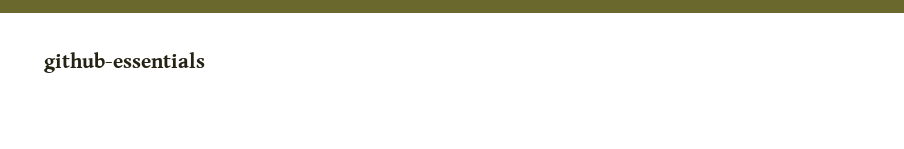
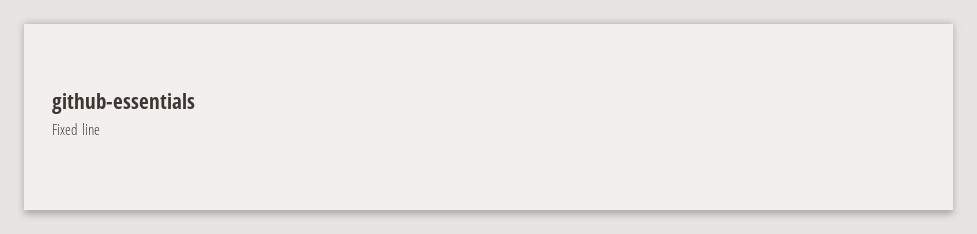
(205, 62) none -> [52,123,101,135] // Fixed line

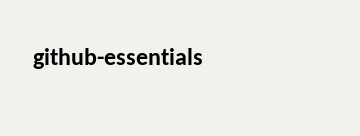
[52,123,101,135] // Fixed line -> (203, 58) none

